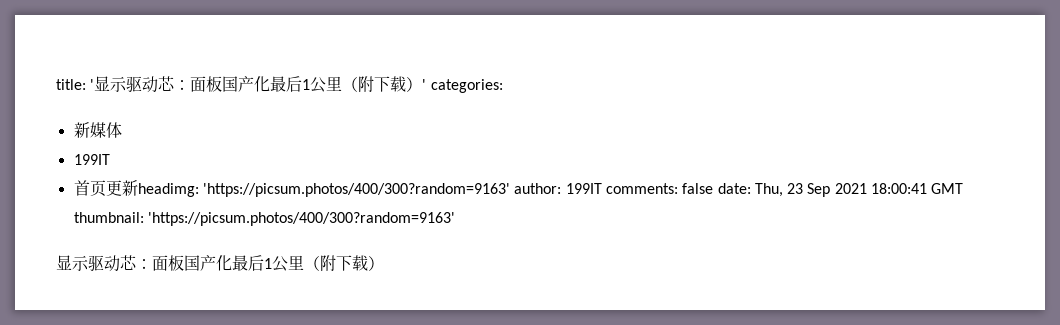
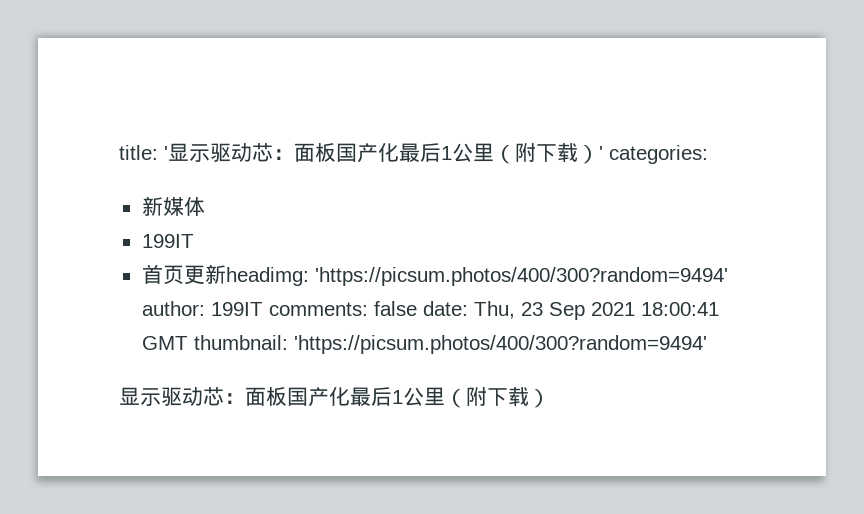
[202,183,510,197] 'https://picsum.photos/400/300?random=9163' -> [314,267,728,286] 'https://picsum.photos/400/300?random=9494'
[147,212,455,226] 'https://picsum.photos/400/300?random=9163' -> [293,335,707,354] 'https://picsum.photos/400/300?random=9494'

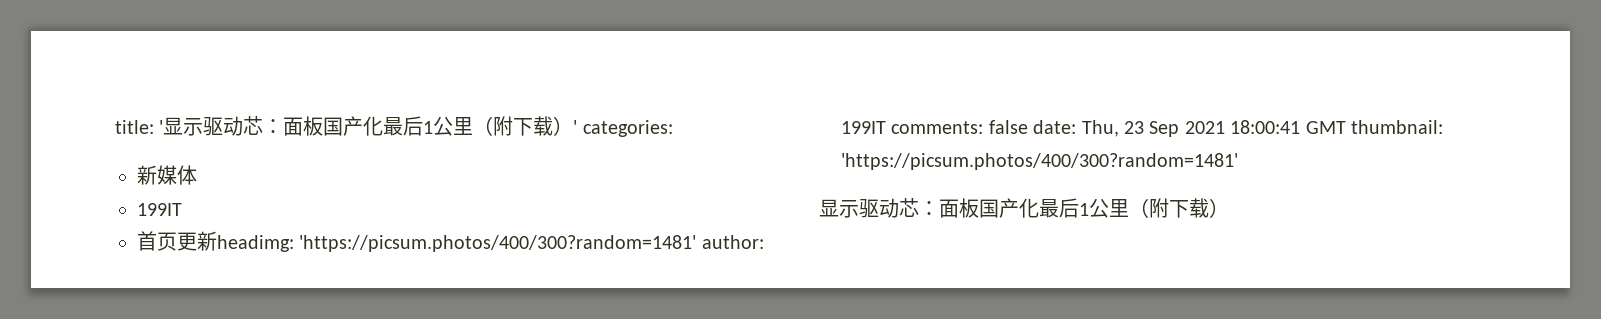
[314,267,728,286] 'https://picsum.photos/400/300?random=9494' -> [299,235,697,252] 'https://picsum.photos/400/300?random=1481'
[293,335,707,354] 'https://picsum.photos/400/300?random=9494' -> [841,153,1238,170] 'https://picsum.photos/400/300?random=1481'

